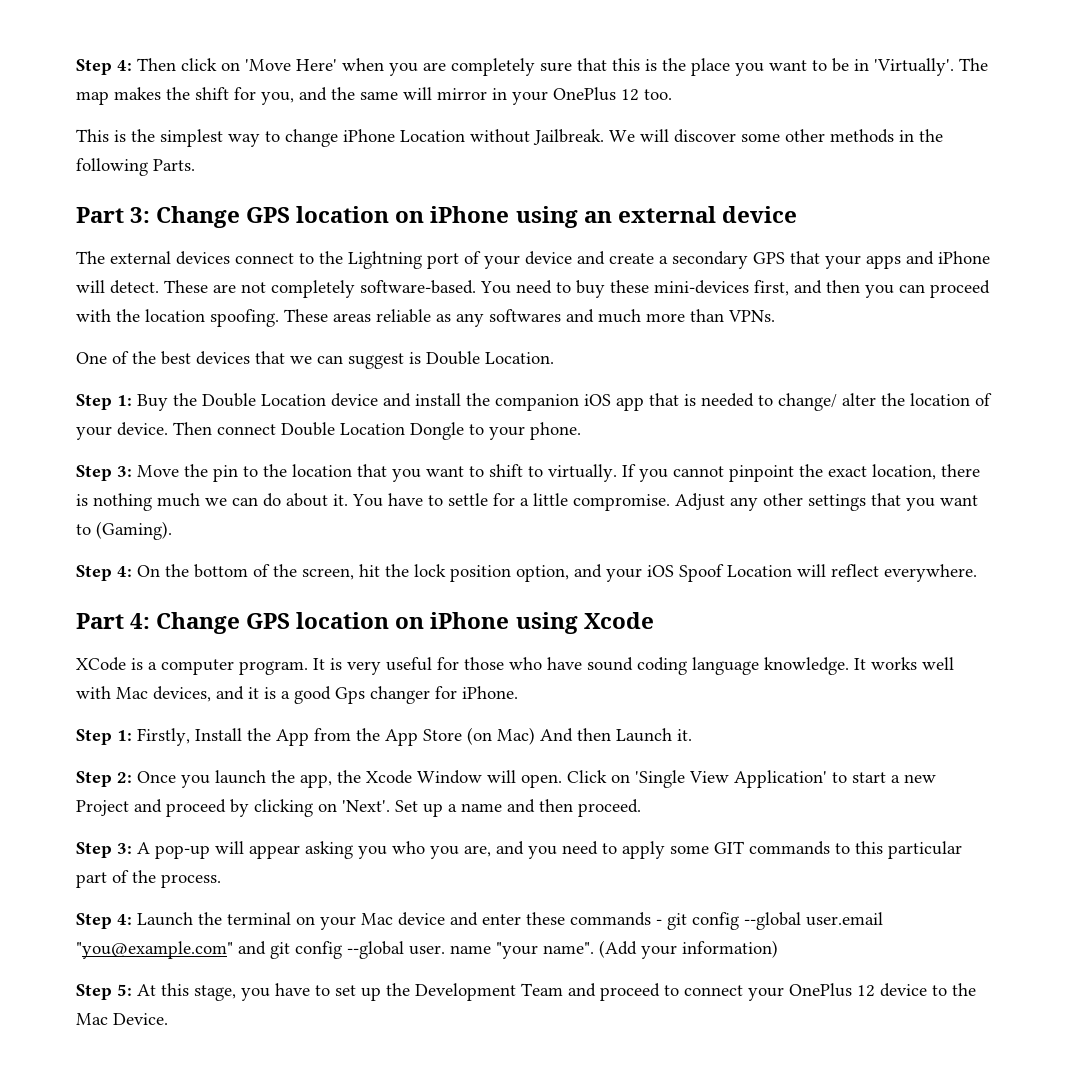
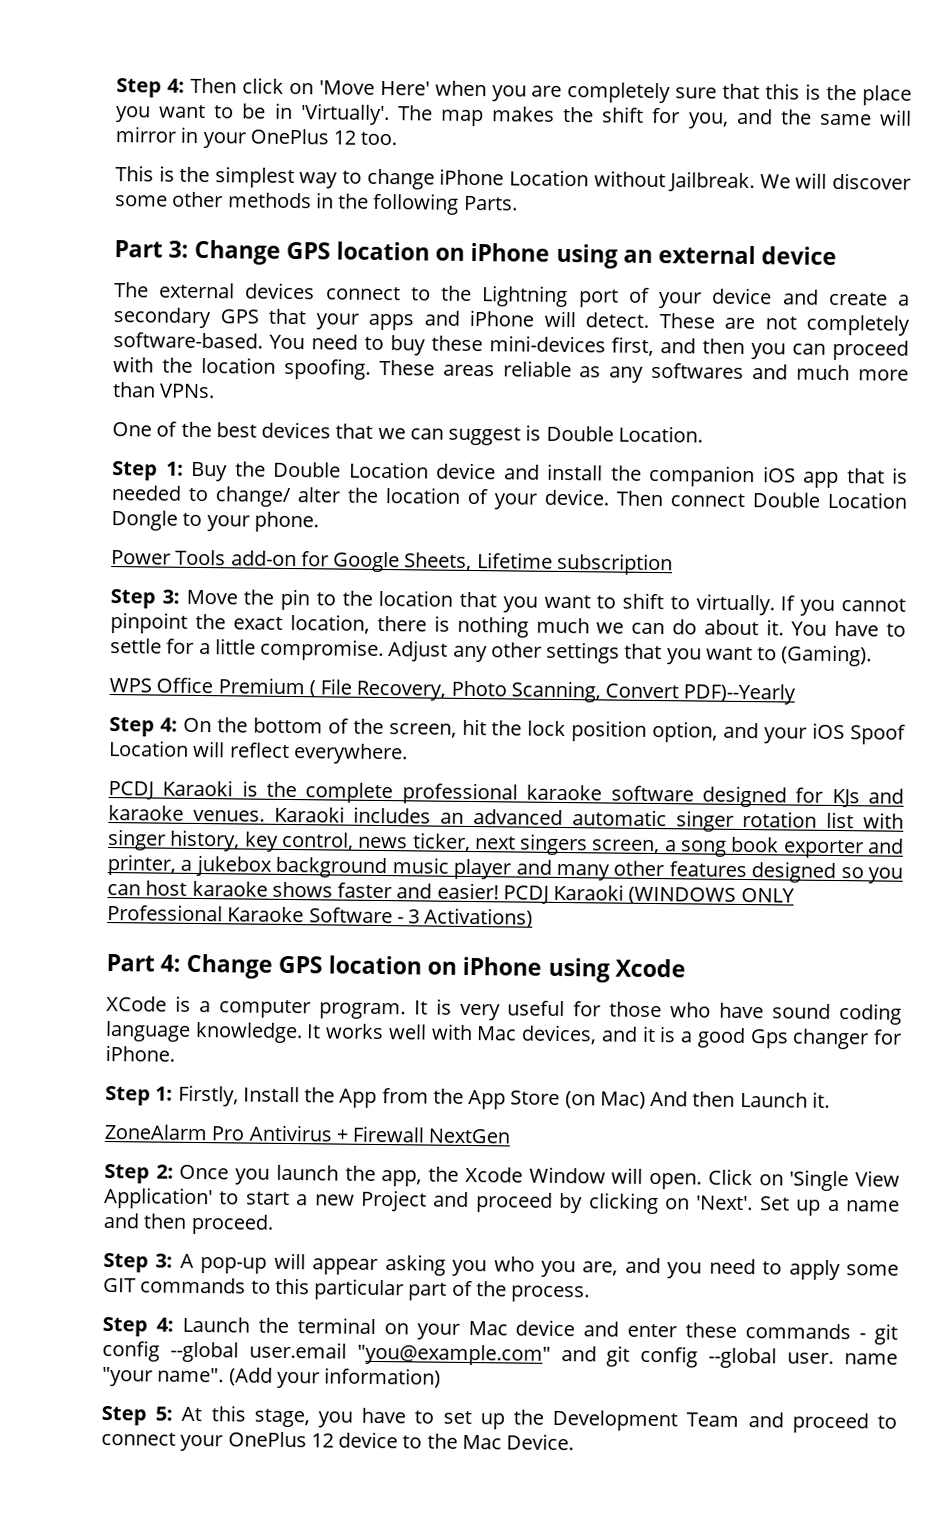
(581, 431) none -> [111,549,673,576] // Power Tools add-on for Google Sheets, Lifetime subscription
(172, 530) none -> [109,676,797,705] // WPS Office Premium ( File Recovery, Photo Scanning, Convert PDF)--Yearly
(977, 573) none -> [108,779,905,808] [108,805,904,832] [107,829,905,859] [107,854,903,884] [107,880,795,905] [107,904,534,928] // PCDJ Karaoki is the complete professional karaoke software designed for KJs and karaoke venues. Karaoki includes an advanced automatic singer rotation list with singer history, key control, news ticker, next singers screen, a song book exporter and printer, a jukebox background music player and many other features designed so you can host karaoke shows faster and easier! PCDJ Karaoki (WINDOWS ONLY Professional Karaoke Software - 3 Activations)
(692, 735) none -> [104,1123,511,1144] // ZoneAlarm Pro Antivirus + Firewall NextGen

